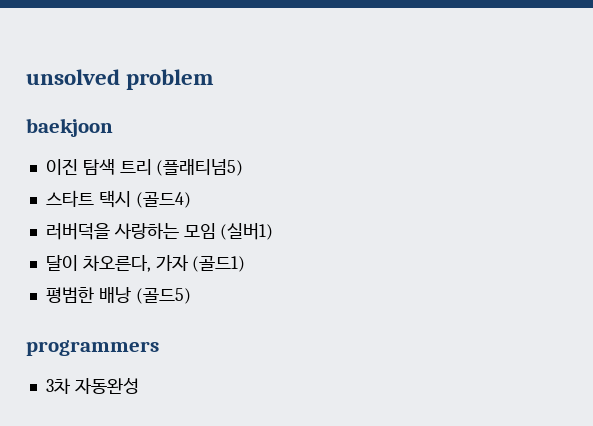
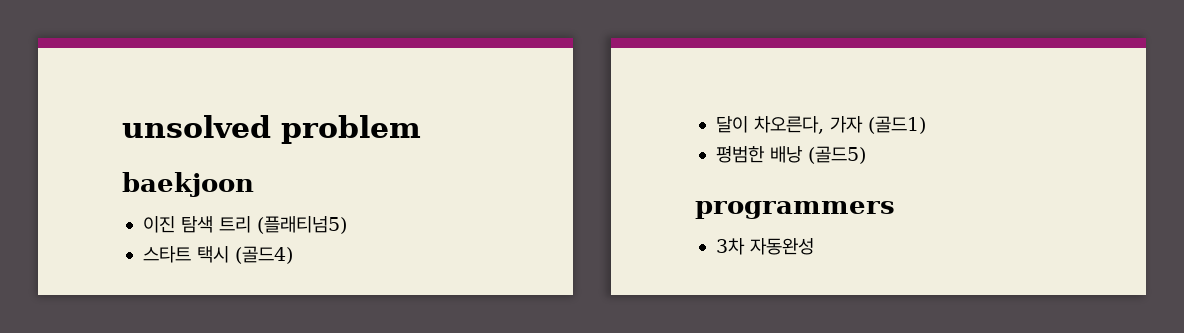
[45,223,274,240] // 러버덕을 사랑하는 모임 (실버1) -> (293, 255) none

